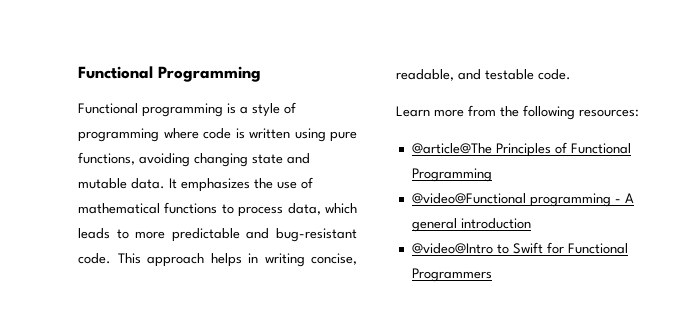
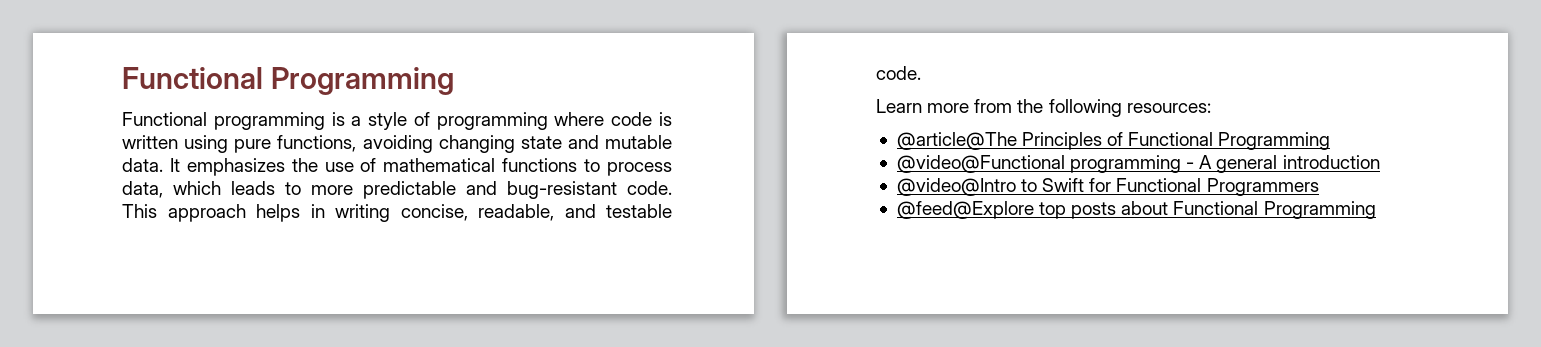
(492, 275) none -> [896,201,1376,219] // @feed@Explore top posts about Functional Programming

